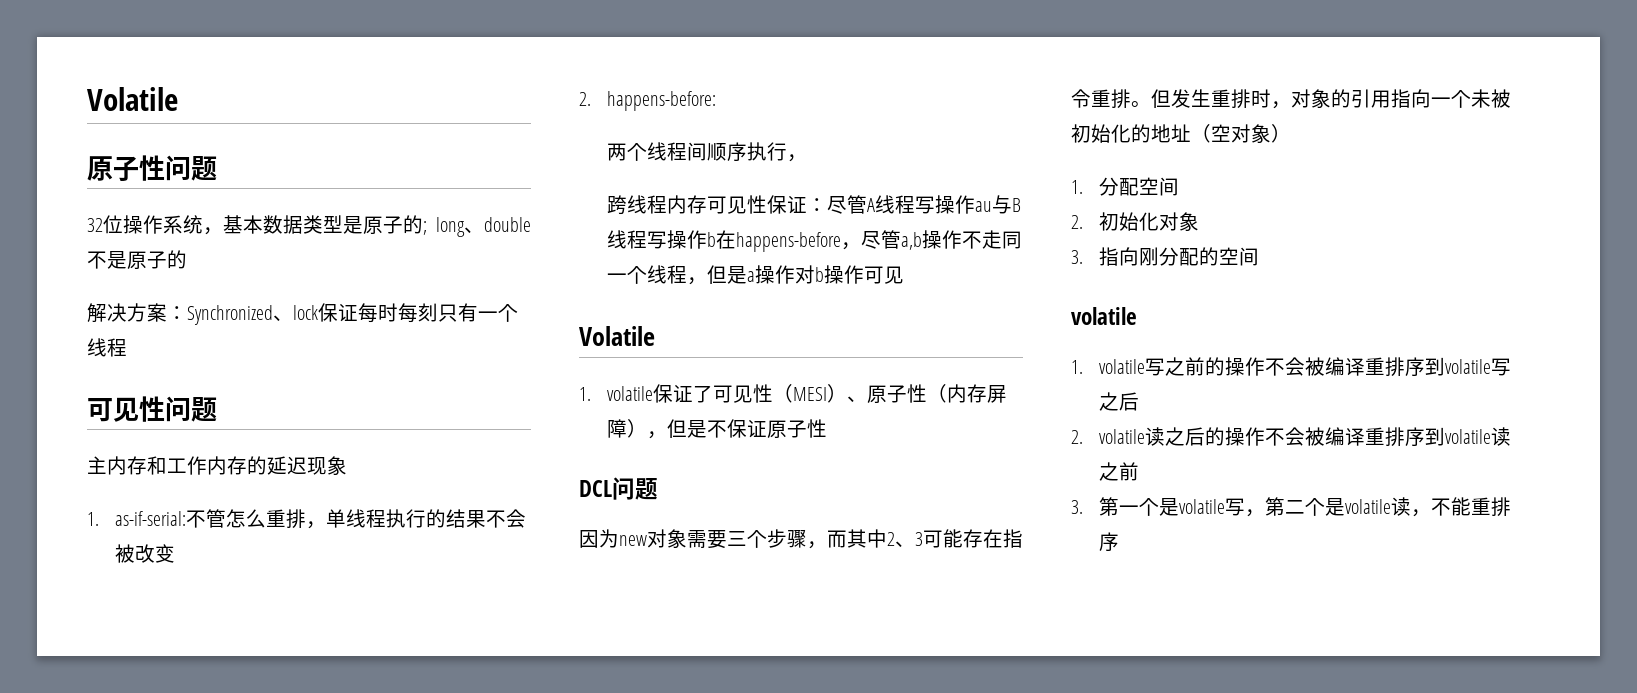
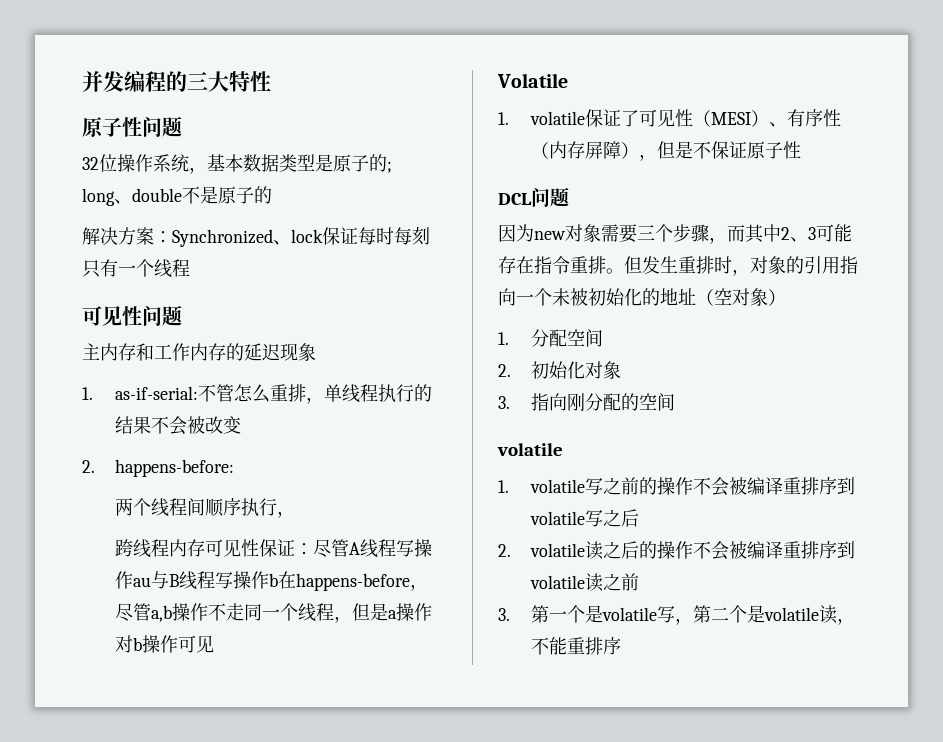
[87,87,178,111] Volatile -> [82,71,271,92] 并发编程的三大特性
[866,385,907,403] 原子 -> [787,109,824,127] 有序

